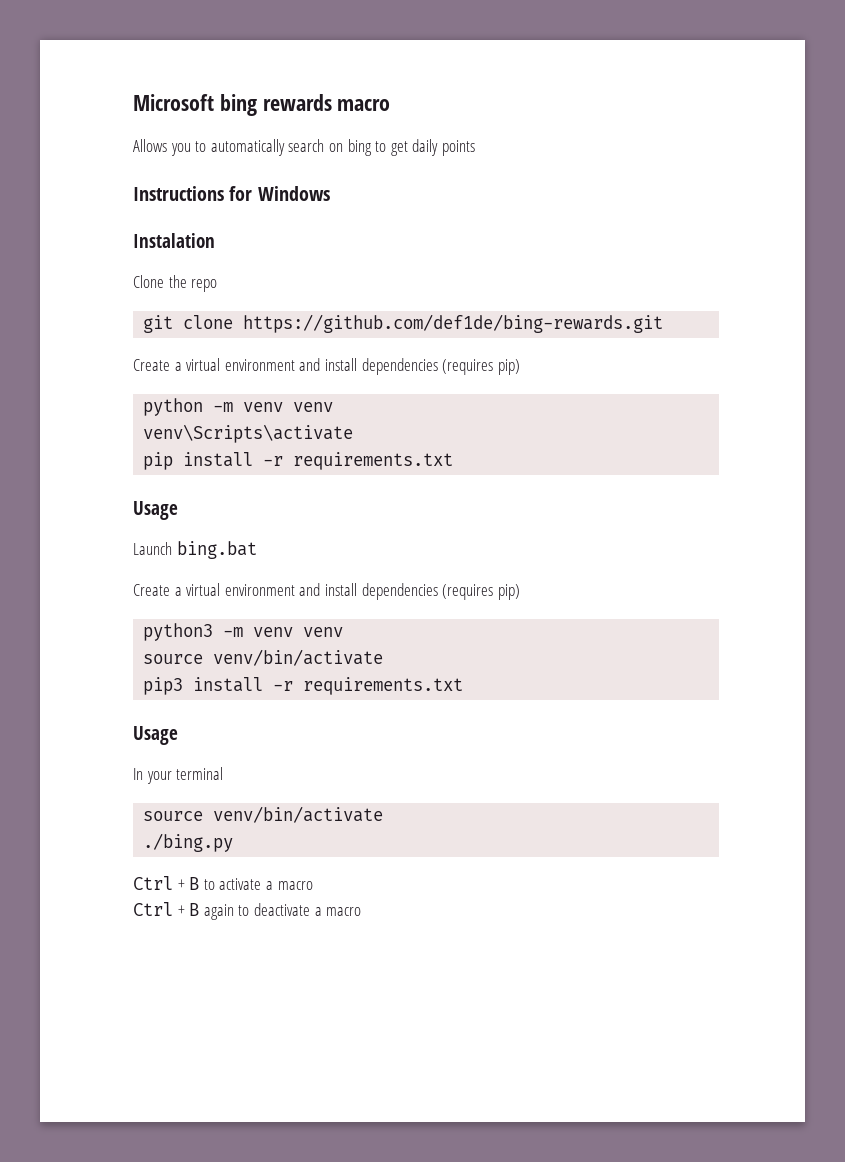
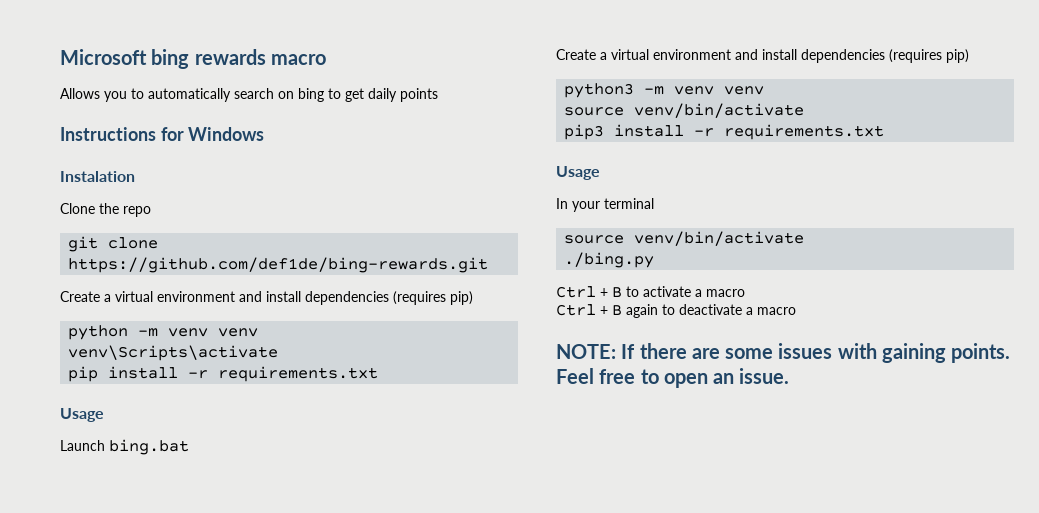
(362, 911) none -> [556,343,1011,363] [556,368,790,388] // NOTE: If there are some issues with gaining points. Feel free to open an issue.

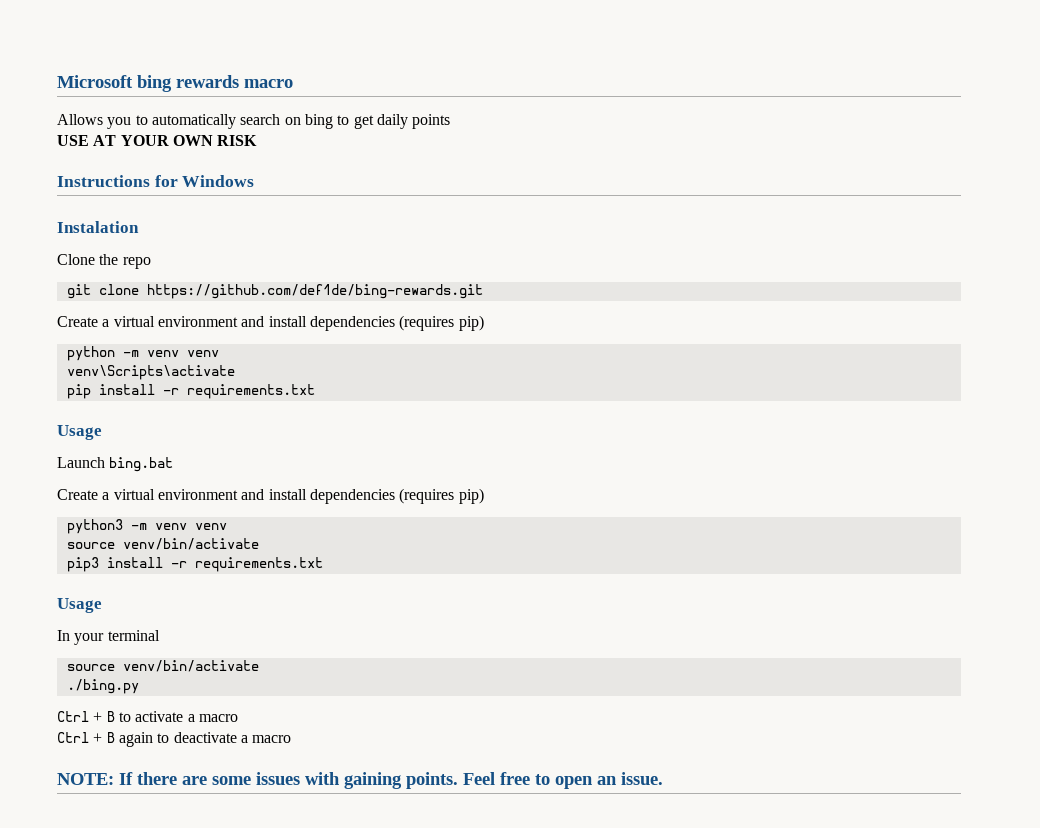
(438, 95) none -> [57,135,258,146] // USE AT YOUR OWN RISK

